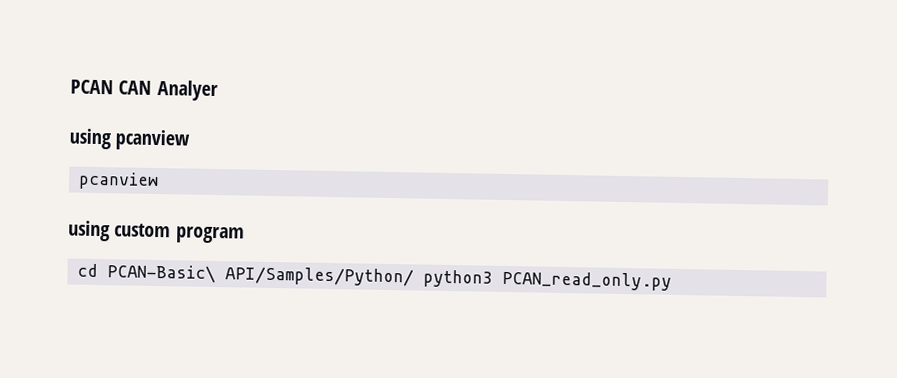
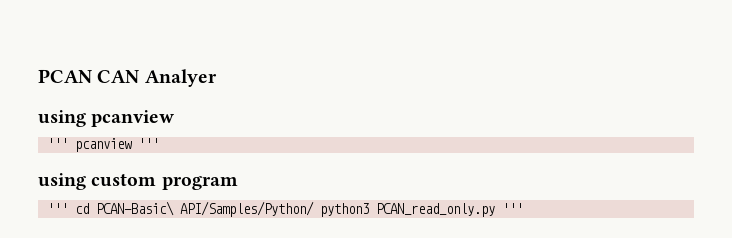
[78,171,160,191] pcanview -> [47,138,160,152] ''' pcanview '''
(245, 235) none -> [47,203,69,214] '''
(673, 280) none -> [502,203,524,214] '''

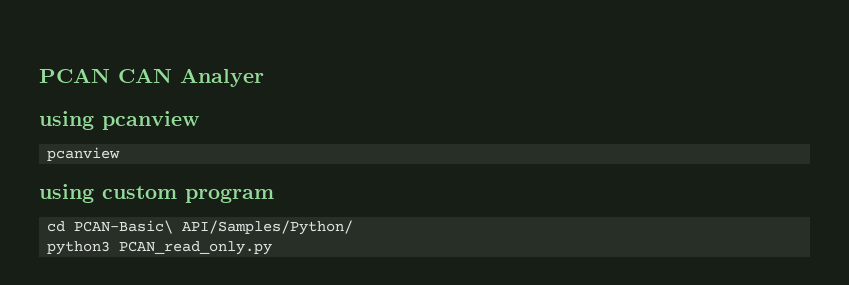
[47,138,160,152] ''' pcanview ''' -> [46,147,120,161] pcanview
[47,203,69,214] ''' -> (274, 195) none
(315, 209) none -> (353, 227) //
[502,203,524,214] ''' -> (272, 248) none

